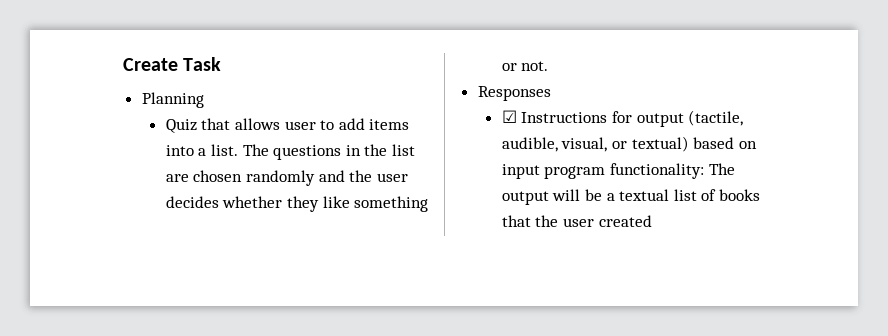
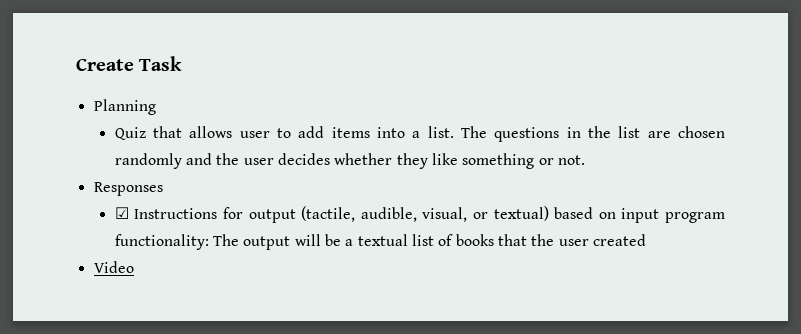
(652, 221) none -> [93,261,134,273] // Video

